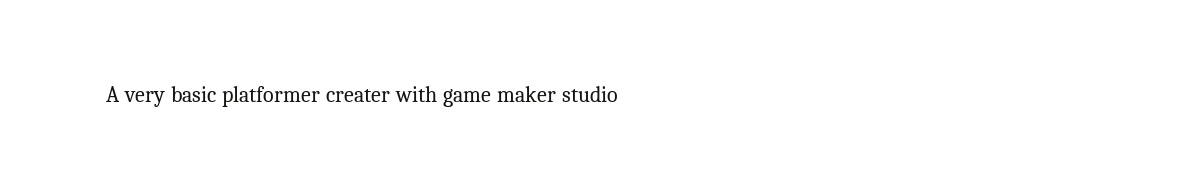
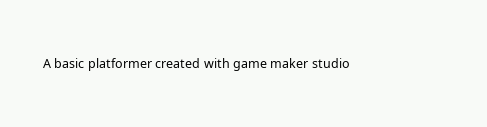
[123,91,165,107] very -> (51, 63) none
[325,89,390,102] creater -> [155,58,201,68] created

